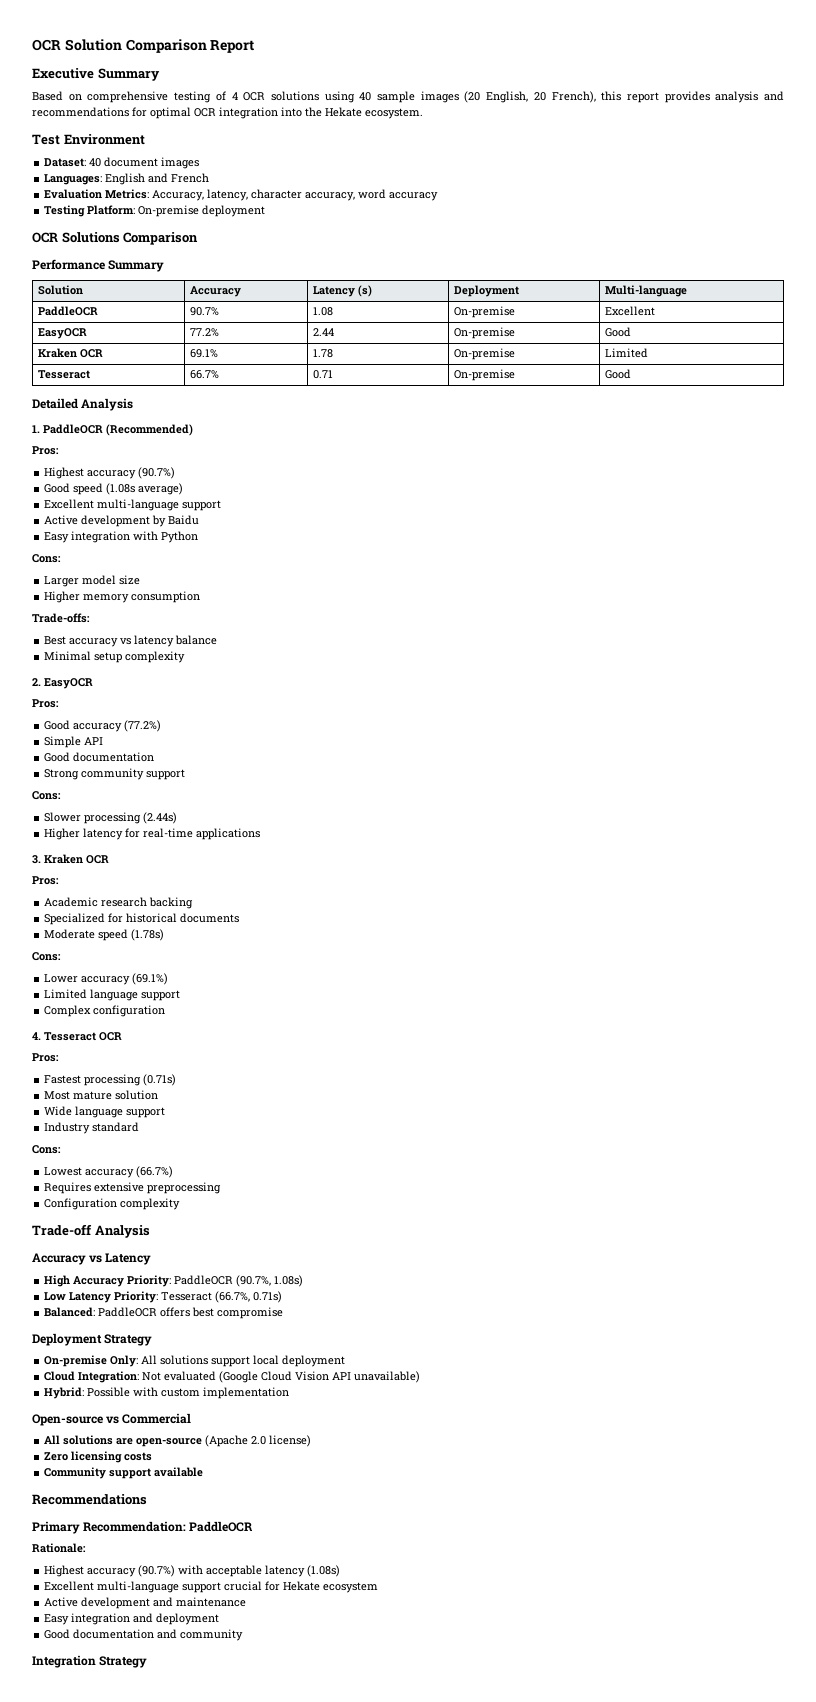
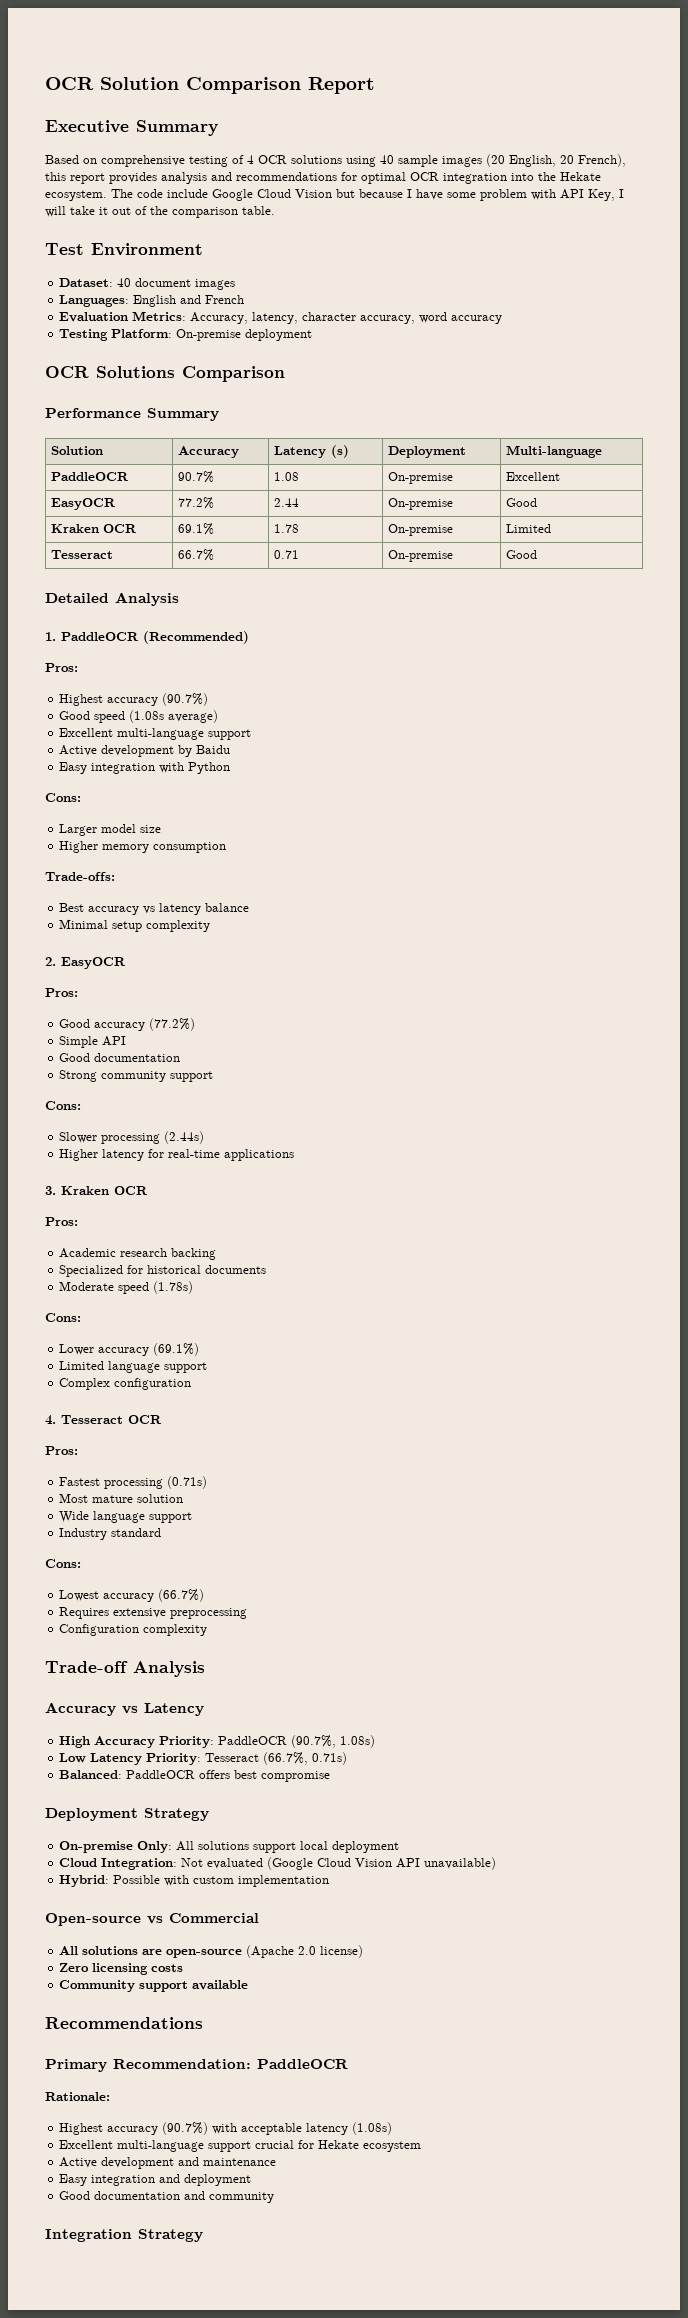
(423, 113) none -> [111,189,624,201] [45,206,275,218] The code include Google Cloud Vision but because I have some problem with API Key, I will take it out of the comparison table.

